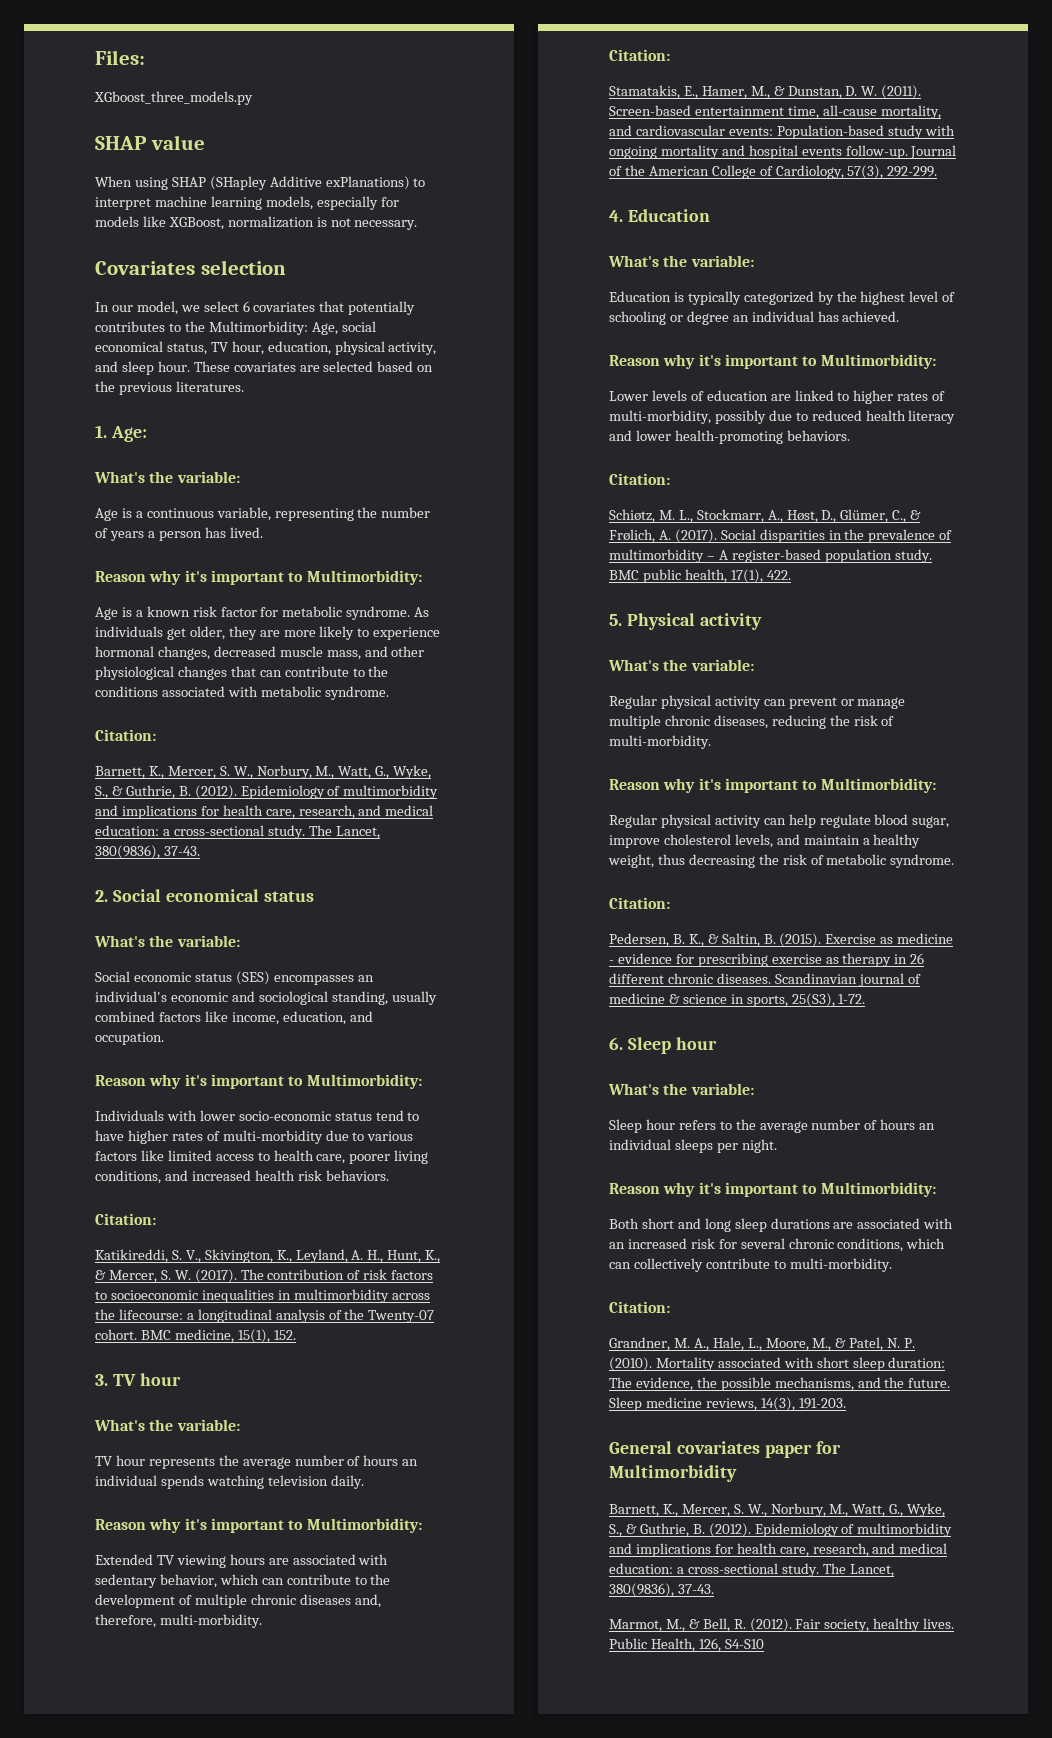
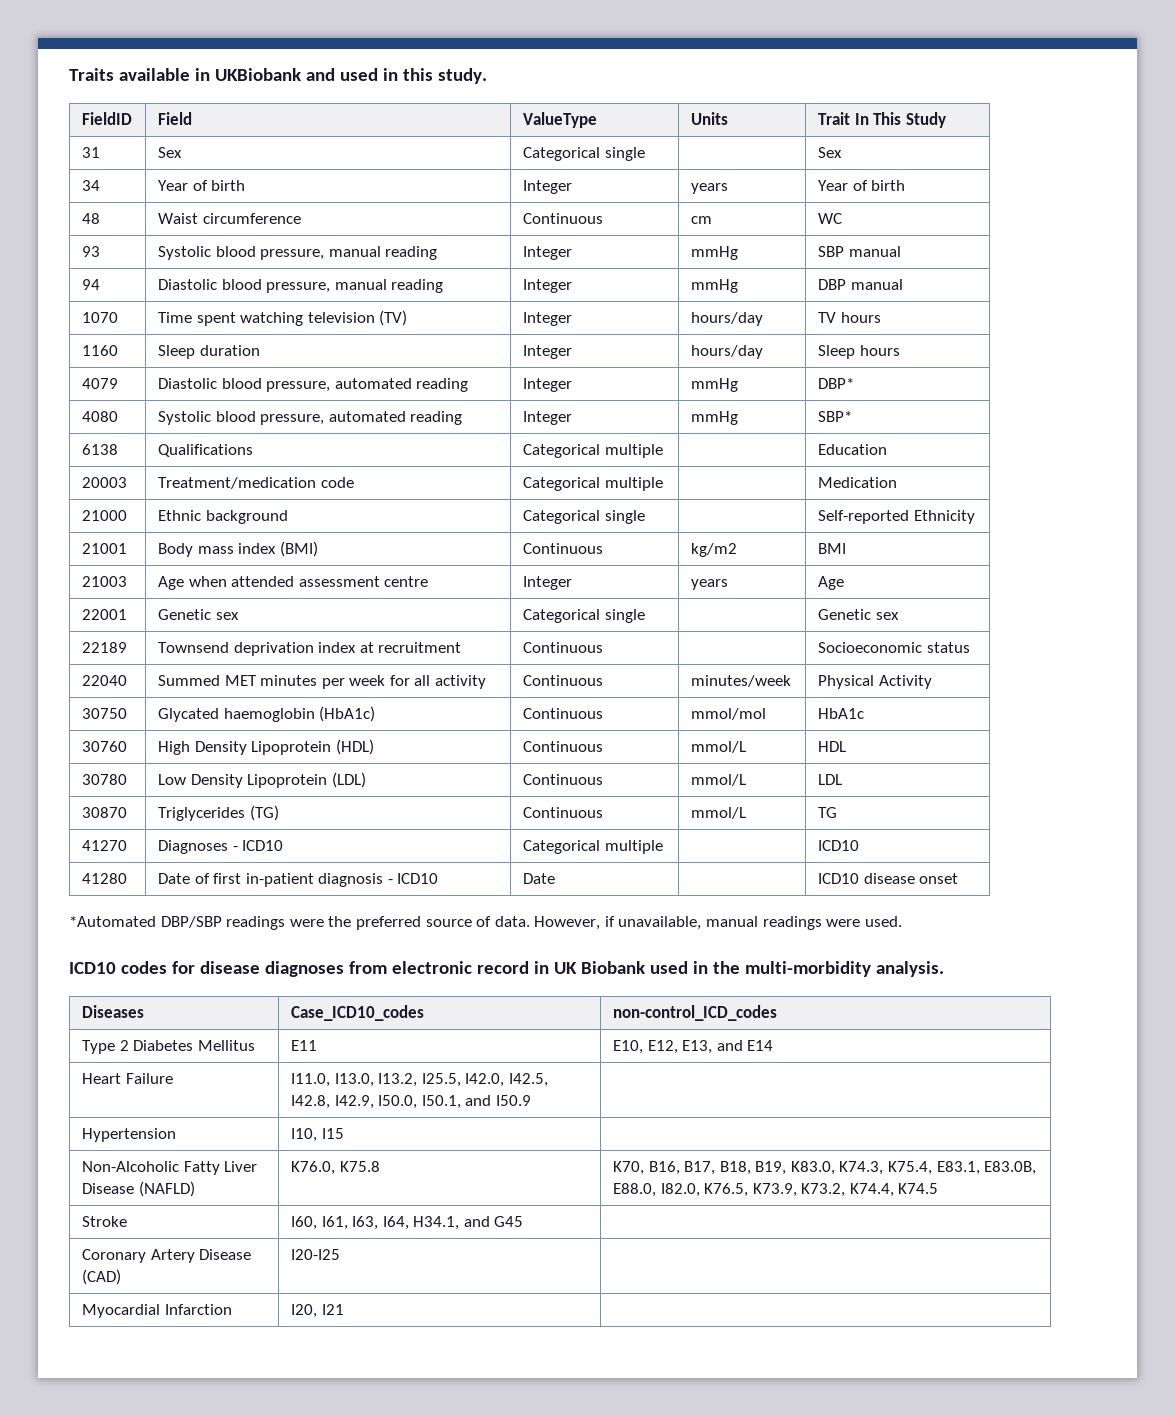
[95,50,145,65] [94,91,253,105] [95,135,205,150] [95,176,426,190] [95,196,399,210] [95,216,418,230] [95,260,286,275] [95,301,416,315] [95,321,376,335] [95,341,437,355] [95,361,434,375] [95,381,244,395] [95,425,147,442] [94,471,240,483] [95,507,431,521] [95,527,263,541] [95,570,422,585] [95,606,430,620] [95,626,441,640] [95,646,425,660] [95,666,389,680] [95,686,389,700] [95,729,156,741] [95,765,432,779] [95,785,439,799] [95,805,434,819] [95,825,380,839] [95,845,200,859] [95,889,314,902] [94,935,240,947] [95,971,374,985] [95,991,437,1005] [95,1011,373,1025] [95,1032,164,1045] [95,1074,422,1089] [95,1110,420,1121] [95,1130,414,1144] [95,1150,429,1164] [95,1170,389,1184] [95,1213,156,1225] [95,1249,441,1263] [95,1269,434,1283] [95,1289,430,1303] [95,1309,435,1323] [95,1329,296,1343] [95,1373,181,1386] [94,1419,240,1431] [95,1455,419,1469] [95,1475,364,1489] [95,1518,422,1533] [95,1554,389,1568] [95,1574,391,1588] [95,1594,381,1608] [95,1614,262,1628] [609,49,670,61] [609,85,922,99] [609,105,941,119] [609,125,955,139] [609,145,957,159] [609,165,938,179] [609,209,710,222] [608,255,754,267] [609,291,956,305] [609,311,900,325] [609,354,936,369] [609,390,946,404] [609,410,956,424] [609,430,850,444] [609,473,670,485] [609,509,922,523] [609,529,953,543] [609,549,932,563] [609,569,791,583] [609,613,762,630] [608,659,754,671] [609,695,906,709] [609,715,895,729] [609,735,711,749] [609,778,936,793] [609,814,950,828] [609,834,921,848] [608,854,955,868] [609,897,670,909] [609,933,954,947] [609,953,925,967] [609,973,921,987] [609,993,866,1007] [609,1037,717,1054] [608,1083,754,1095] [609,1119,936,1133] [609,1139,777,1153] [609,1182,936,1197] [609,1218,954,1232] [609,1238,946,1252] [609,1258,892,1272] [609,1301,670,1313] [609,1337,916,1351] [609,1357,946,1371] [609,1377,951,1391] [609,1397,846,1411] [609,1441,841,1458] [609,1465,737,1482] [609,1503,946,1517] [609,1523,953,1537] [609,1543,948,1557] [609,1563,894,1577] [609,1583,714,1597] [609,1618,955,1632] [609,1638,764,1652] Files: // XGboost_three_models.py // SHAP value // When using SHAP (SHapley Additive exPlanations) to interpret machine learning models, especially for models like XGBoost, normalization is not necessary. // Covariates selection // In our model, we select 6 covariates that potentially contributes to the Multimorbidity: Age, social economical status, TV hour, education, physical activity, and sleep hour. These covariates are selected based on the previous literatures. // 1. Age: // What's the variable: // Age is a continuous variable, representing the number of years a person has lived. // Reason why it's important to Multimorbidity: // Age is a known risk factor for metabolic syndrome. As individuals get older, they are more likely to experience hormonal changes, decreased muscle mass, and other physiological changes that can contribute to the conditions associated with metabolic syndrome. // Citation: // Barnett, K., Mercer, S. W., Norbury, M., Watt, G., Wyke, S., & Guthrie, B. (2012). Epidemiology of multimorbidity and implications for health care, research, and medical education: a cross-sectional study. The Lancet, 380(9836), 37-43. // 2. Social economical status // What's the variable: // Social economic status (SES) encompasses an individual's economic and sociological standing, usually combined factors like income, education, and occupation. // Reason why it's important to Multimorbidity: // Individuals with lower socio-economic status tend to have higher rates of multi-morbidity due to various factors like limited access to health care, poorer living conditions, and increased health risk behaviors. // Citation: // Katikireddi, S. V., Skivington, K., Leyland, A. H., Hunt, K., & Mercer, S. W. (2017). The contribution of risk factors to socioeconomic inequalities in multimorbidity across the lifecourse: a longitudinal analysis of the Twenty-07 cohort. BMC medicine, 15(1), 152. // 3. TV hour // What's the variable: // TV hour represents the average number of hours an individual spends watching television daily. // Reason why it's important to Multimorbidity: // Extended TV viewing hours are associated with sedentary behavior, which can contribute to the development of multiple chronic diseases and, therefore, multi-morbidity. // Citation: // Stamatakis, E., Hamer, M., & Dunstan, D. W. (2011). Screen-based entertainment time, all-cause mortality, and cardiovascular events: Population-based study with ongoing mortality and hospital events follow-up. Journal of the American College of Cardiology, 57(3), 292-299. // 4. Education // What's the variable: // Education is typically categorized by the highest level of schooling or degree an individual has achieved. // Reason why it's important to Multimorbidity: // Lower levels of education are linked to higher rates of multi-morbidity, possibly due to reduced health literacy and lower health-promoting behaviors. // Citation: // Schiøtz, M. L., Stockmarr, A., Høst, D., Glümer, C., & Frølich, A. (2017). Social disparities in the prevalence of multimorbidity – A register-based population study. BMC public health, 17(1), 422. // 5. Physical activity // What's the variable: // Regular physical activity can prevent or manage multiple chronic diseases, reducing the risk of multi-morbidity. // Reason why it's important to Multimorbidity: // Regular physical activity can help regulate blood sugar, improve cholesterol levels, and maintain a healthy weight, thus decreasing the risk of metabolic syndrome. // Citation: // Pedersen, B. K., & Saltin, B. (2015). Exercise as medicine - evidence for prescribing exercise as therapy in 26 different chronic diseases. Scandinavian journal of medicine & science in sports, 25(S3), 1-72. // 6. Sleep hour // What's the variable: // Sleep hour refers to the average number of hours an individual sleeps per night. // Reason why it's important to Multimorbidity: // Both short and long sleep durations are associated with an increased risk for several chronic conditions, which can collectively contribute to multi-morbidity. // Citation: // Grandner, M. A., Hale, L., Moore, M., & Patel, N. P. (2010). Mortality associated with short sleep duration: The evidence, the possible mechanisms, and the future. Sleep medicine reviews, 14(3), 191-203. // General covariates paper for Multimorbidity // Barnett, K., Mercer, S. W., Norbury, M., Watt, G., Wyke, S., & Guthrie, B. (2012). Epidemiology of multimorbidity and implications for health care, research, and medical education: a cross-sectional study. The Lancet, 380(9836), 37-43. // Marmot, M., & Bell, R. (2012). Fair society, healthy lives. Public Health, 126, S4-S10 -> [69,68,487,84] [81,112,132,125] [157,112,192,125] [522,112,597,128] [690,112,728,125] [817,112,946,128] [81,147,100,158] [157,147,182,158] [522,147,645,161] [817,147,842,158] [81,180,100,191] [157,180,246,191] [522,180,572,194] [690,183,728,194] [817,180,906,191] [81,213,100,224] [157,213,301,224] [522,213,603,224] [690,216,712,224] [817,213,842,224] [81,246,100,257] [157,246,438,260] [522,246,572,260] [690,246,738,260] [817,246,901,257] [81,279,100,290] [157,279,444,293] [522,279,572,293] [690,279,738,293] [817,279,903,290] [81,312,118,323] [157,310,408,326] [522,312,572,326] [690,312,763,326] [817,312,881,323] [81,345,118,356] [157,345,260,359] [522,345,572,359] [690,345,763,359] [817,345,900,359] [81,378,118,389] [157,378,469,392] [522,378,572,392] [690,378,738,392] [817,378,854,389] [81,411,118,422] [157,411,463,425] [522,411,572,425] [690,411,738,425] [817,411,852,422] [81,444,118,455] [157,444,253,457] [522,444,663,458] [817,444,887,455] [81,477,127,488] [157,477,354,489] [522,477,663,491] [817,477,897,488] [81,510,127,521] [157,510,288,524] [522,510,645,524] [817,510,975,524] [81,543,127,554] [157,541,318,557] [522,543,603,554] [690,543,737,557] [817,543,846,554] [81,576,127,587] [157,576,429,590] [522,576,572,590] [690,579,728,590] [817,576,844,590] [81,609,127,620] [157,609,239,620] [522,609,645,623] [817,609,899,620] [81,642,127,653] [157,642,462,656] [522,642,603,653] [817,642,970,653] [81,675,127,686] [157,675,487,689] [522,675,603,686] [690,675,791,687] [817,675,932,689] [81,708,127,719] [157,706,376,722] [522,708,603,719] [690,708,766,720] [817,708,864,719] [81,741,127,752] [157,739,374,755] [522,741,603,752] [690,741,746,753] [817,741,846,752] [81,774,127,785] [157,772,366,788] [522,774,603,785] [690,774,746,786] [817,774,842,785] [81,807,127,818] [157,805,279,821] [522,807,603,818] [690,807,746,819] [817,807,837,818] [81,840,127,851] [157,840,284,854] [522,840,663,854] [817,840,859,851] [81,873,127,884] [157,873,439,887] [522,873,555,884] [817,873,959,884] [69,916,902,930] [69,961,944,977] [81,1005,144,1018] [290,1005,424,1021] [612,1005,777,1021] [81,1040,255,1054] [290,1040,317,1051] [612,1040,774,1054] [81,1073,173,1084] [290,1073,548,1087] [290,1095,531,1109] [81,1128,176,1142] [290,1128,344,1142] [81,1161,258,1175] [81,1181,195,1197] [290,1161,380,1175] [612,1161,1037,1175] [612,1183,939,1197] [81,1216,127,1227] [290,1216,524,1230] [81,1249,252,1263] [81,1269,121,1285] [290,1249,340,1260] [81,1304,232,1318] [290,1304,344,1318] Traits available in UKBiobank and used in this study. // FieldID | Field | ValueType | Units | Trait In This Study // 31 | Sex | Categorical single | | Sex // 34 | Year of birth | Integer | years | Year of birth // 48 | Waist circumference | Continuous | cm | WC // 93 | Systolic blood pressure, manual reading | Integer | mmHg | SBP manual // 94 | Diastolic blood pressure, manual reading | Integer | mmHg | DBP manual // 1070 | Time spent watching television (TV) | Integer | hours/day | TV hours // 1160 | Sleep duration | Integer | hours/day | Sleep hours // 4079 | Diastolic blood pressure, automated reading | Integer | mmHg | DBP* // 4080 | Systolic blood pressure, automated reading | Integer | mmHg | SBP* // 6138 | Qualifications | Categorical multiple | | Education // 20003 | Treatment/medication code | Categorical multiple | | Medication // 21000 | Ethnic background | Categorical single | | Self-reported Ethnicity // 21001 | Body mass index (BMI) | Continuous | kg/m2 | BMI // 21003 | Age when attended assessment centre | Integer | years | Age // 22001 | Genetic sex | Categorical single | | Genetic sex // 22189 | Townsend deprivation index at recruitment | Continuous | | Socioeconomic status // 22040 | Summed MET minutes per week for all activity | Continuous | minutes/week | Physical Activity // 30750 | Glycated haemoglobin (HbA1c) | Continuous | mmol/mol | HbA1c // 30760 | High Density Lipoprotein (HDL) | Continuous | mmol/L | HDL // 30780 | Low Density Lipoprotein (LDL) | Continuous | mmol/L | LDL // 30870 | Triglycerides (TG) | Continuous | mmol/L | TG // 41270 | Diagnoses - ICD10 | Categorical multiple | | ICD10 // 41280 | Date of first in-patient diagnosis - ICD10 | Date | | ICD10 disease onset // *Automated DBP/SBP readings were the preferred source of data. However, if unavailable, manual readings were used. // ICD10 codes for disease diagnoses from electronic record in UK Biobank used in the multi-morbidity analysis. // Diseases | Case_ICD10_codes | non-control_ICD_codes // Type 2 Diabetes Mellitus | E11 | E10, E12, E13, and E14 // Heart Failure | I11.0, I13.0, I13.2, I25.5, I42.0, I42.5, I42.8, I42.9, I50.0, I50.1, and I50.9 | // Hypertension | I10, I15 | // Non-Alcoholic Fatty Liver Disease (NAFLD) | K76.0, K75.8 | K70, B16, B17, B18, B19, K83.0, K74.3, K75.4, E83.1, E83.0B, E88.0, I82.0, K76.5, K73.9, K73.2, K74.4, K74.5 // Stroke | I60, I61, I63, I64, H34.1, and G45 | // Coronary Artery Disease (CAD) | I20-I25 | // Myocardial Infarction | I20, I21 |

